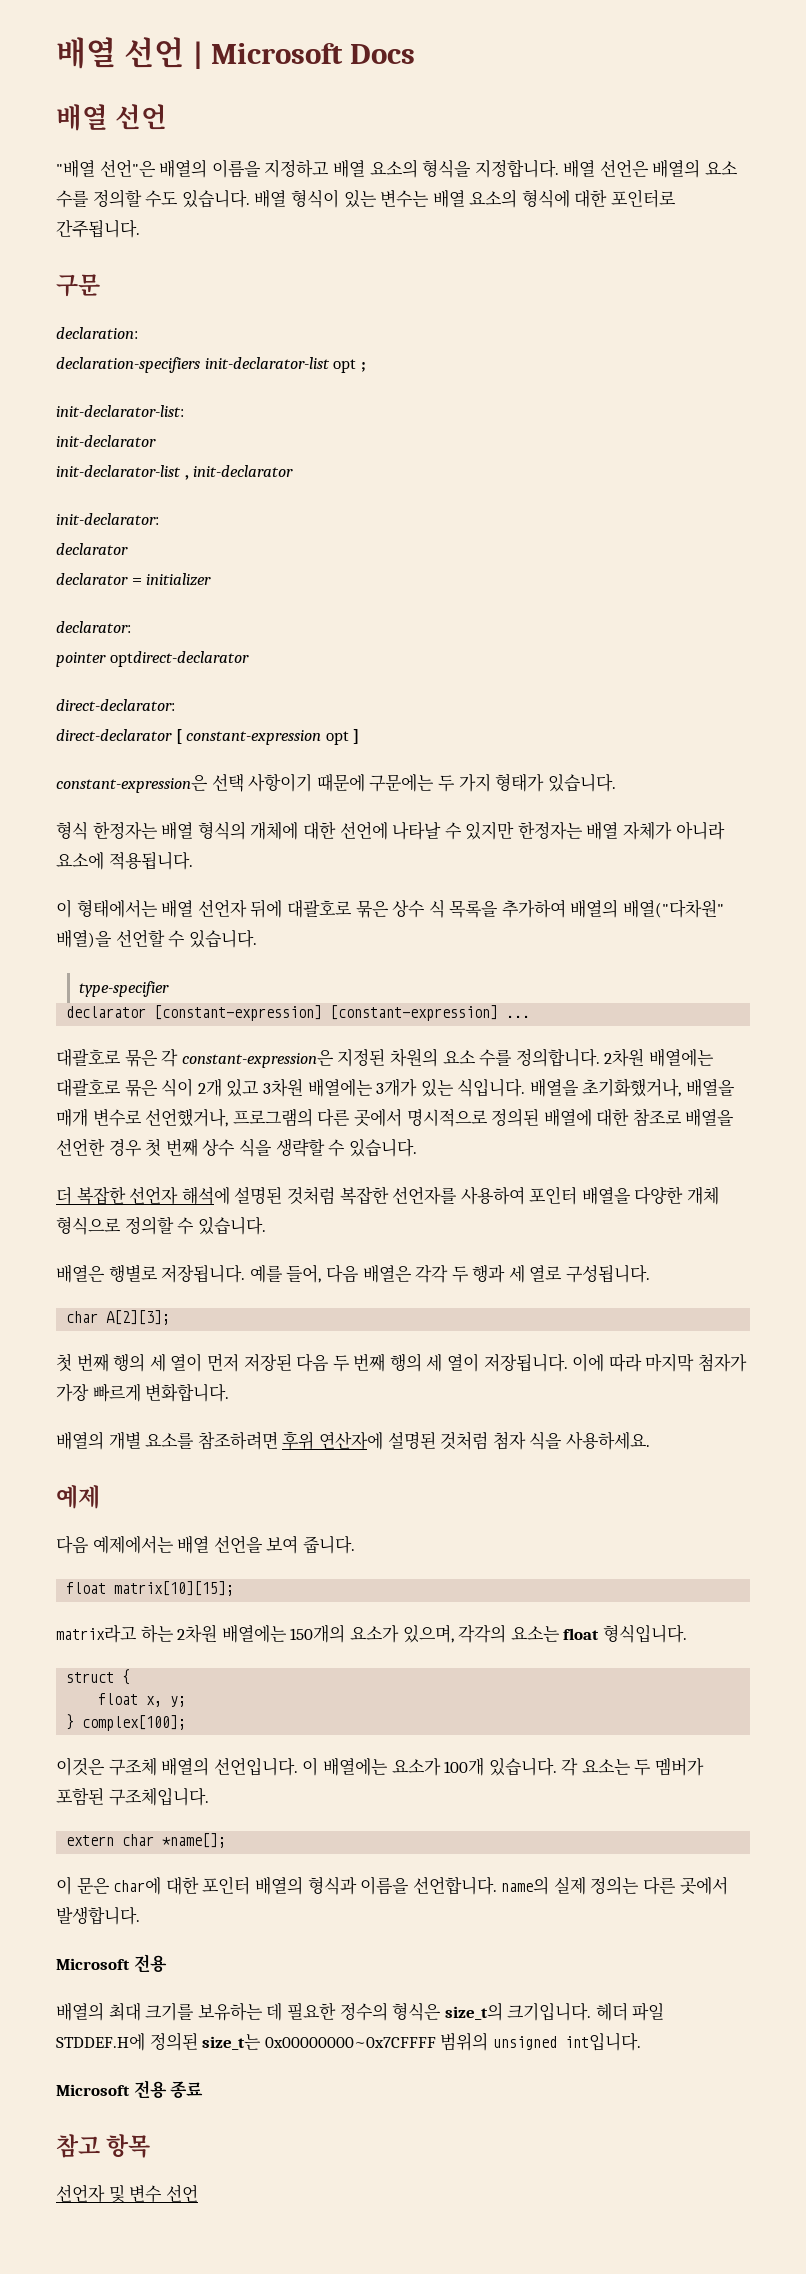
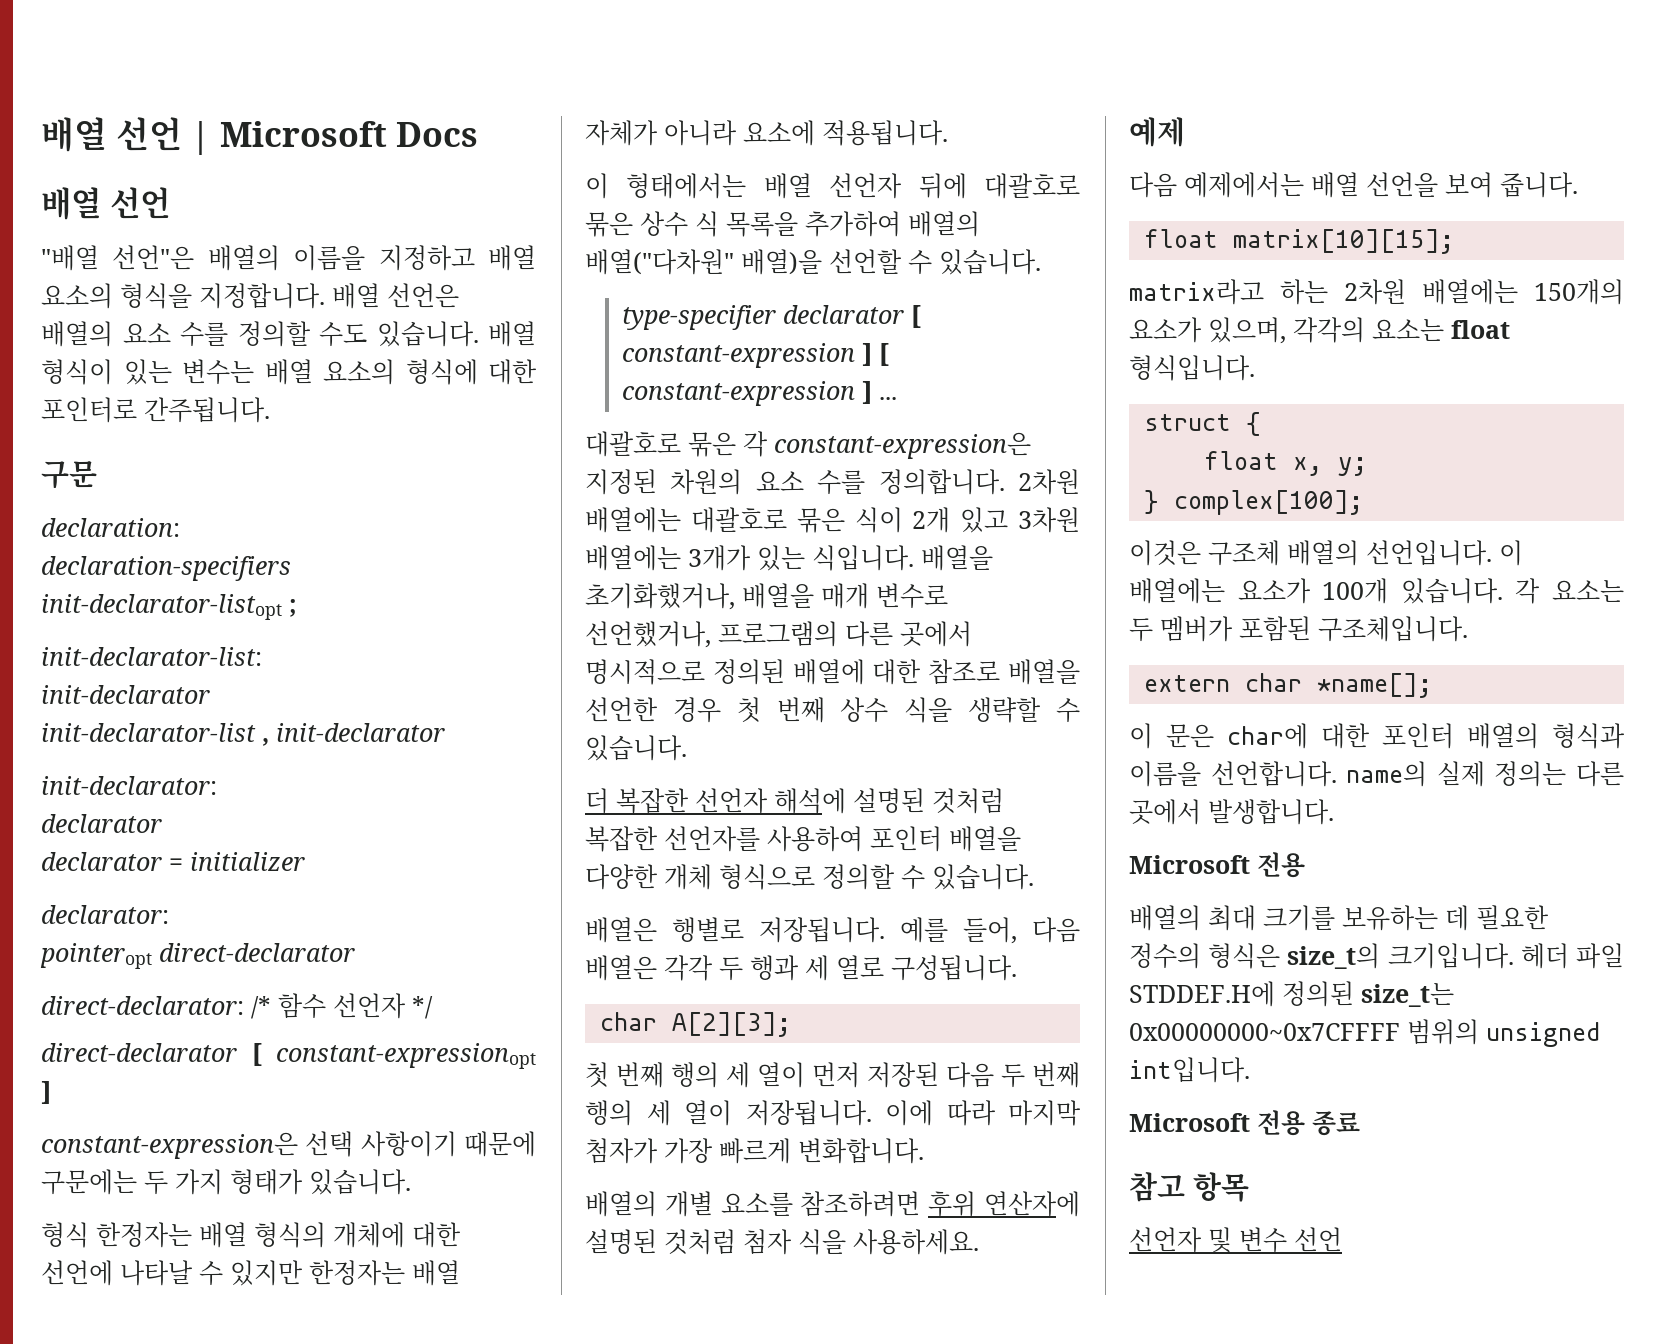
[204,357,357,373] init-declarator-list opt -> [41,594,282,620] init-declarator-listopt
[56,651,249,667] pointer optdirect-declarator -> [40,943,355,969] pointeropt direct-declarator
(175, 705) none -> [251,993,433,1019] /* 함수 선언자 */
[186,730,349,745] constant-expression opt -> [276,1043,536,1069] constant-expressionopt
[66,1005,499,1021] // declarator [constant-expression] [constant-expression] -> [783,305,922,328] [622,343,890,368] [622,381,873,406] declarator [ constant-expression ] [ constant-expression ]

